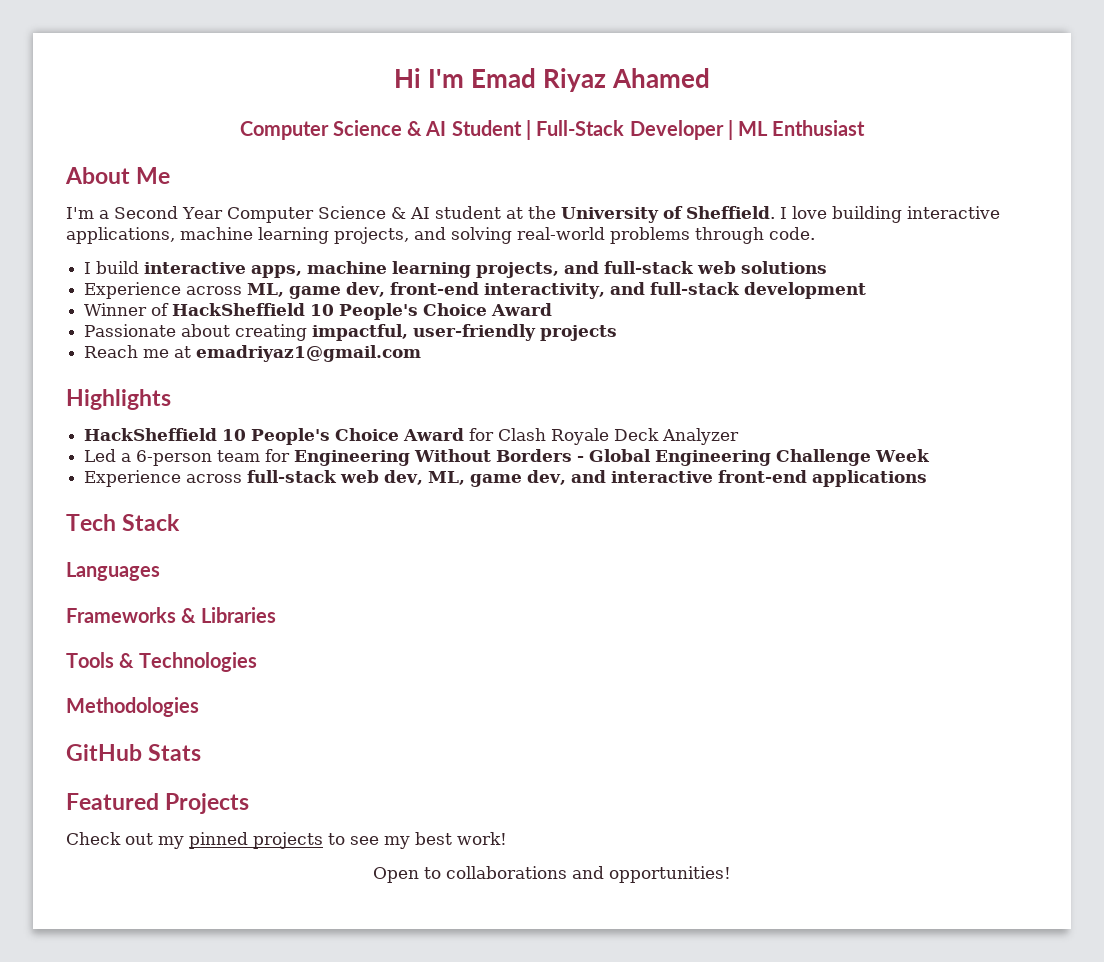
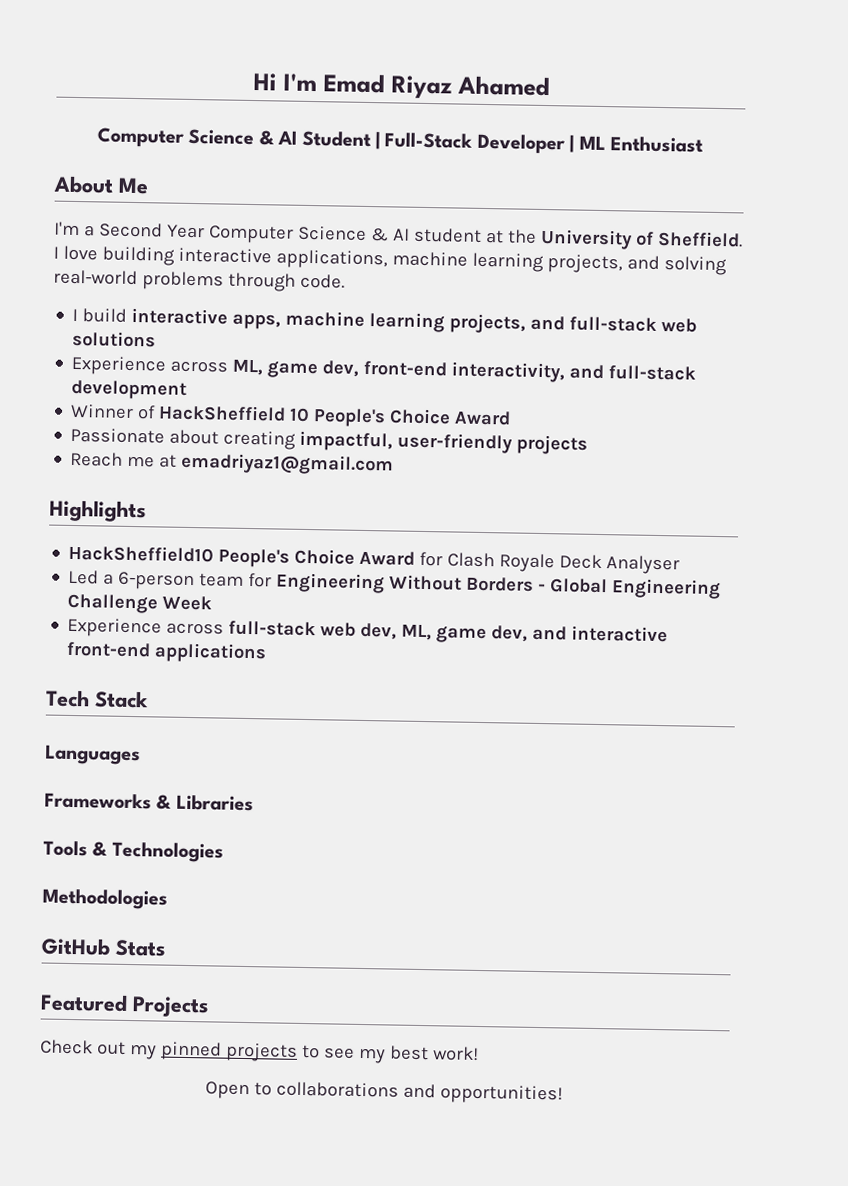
[84,428,247,441] HackSheffield 10 -> [68,544,215,563] HackSheffield10
[662,428,740,445] Analyzer -> [606,555,681,575] Analyser

